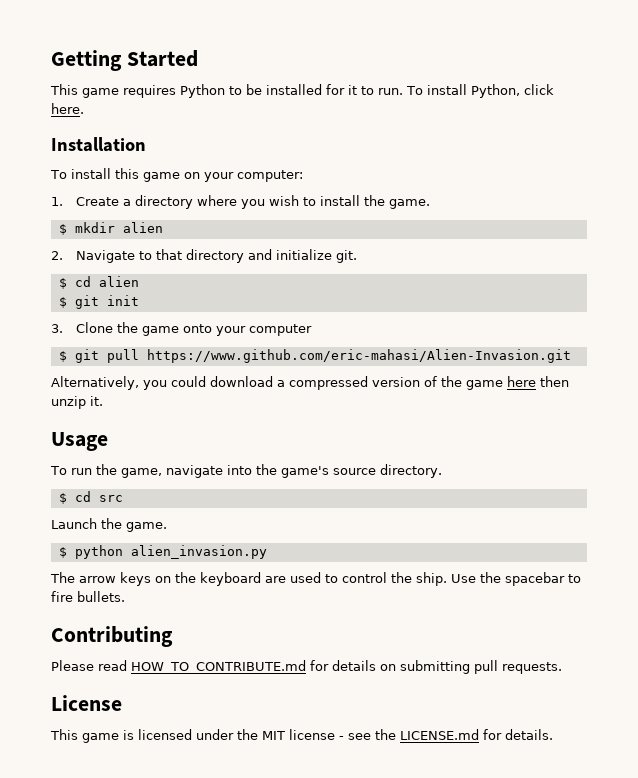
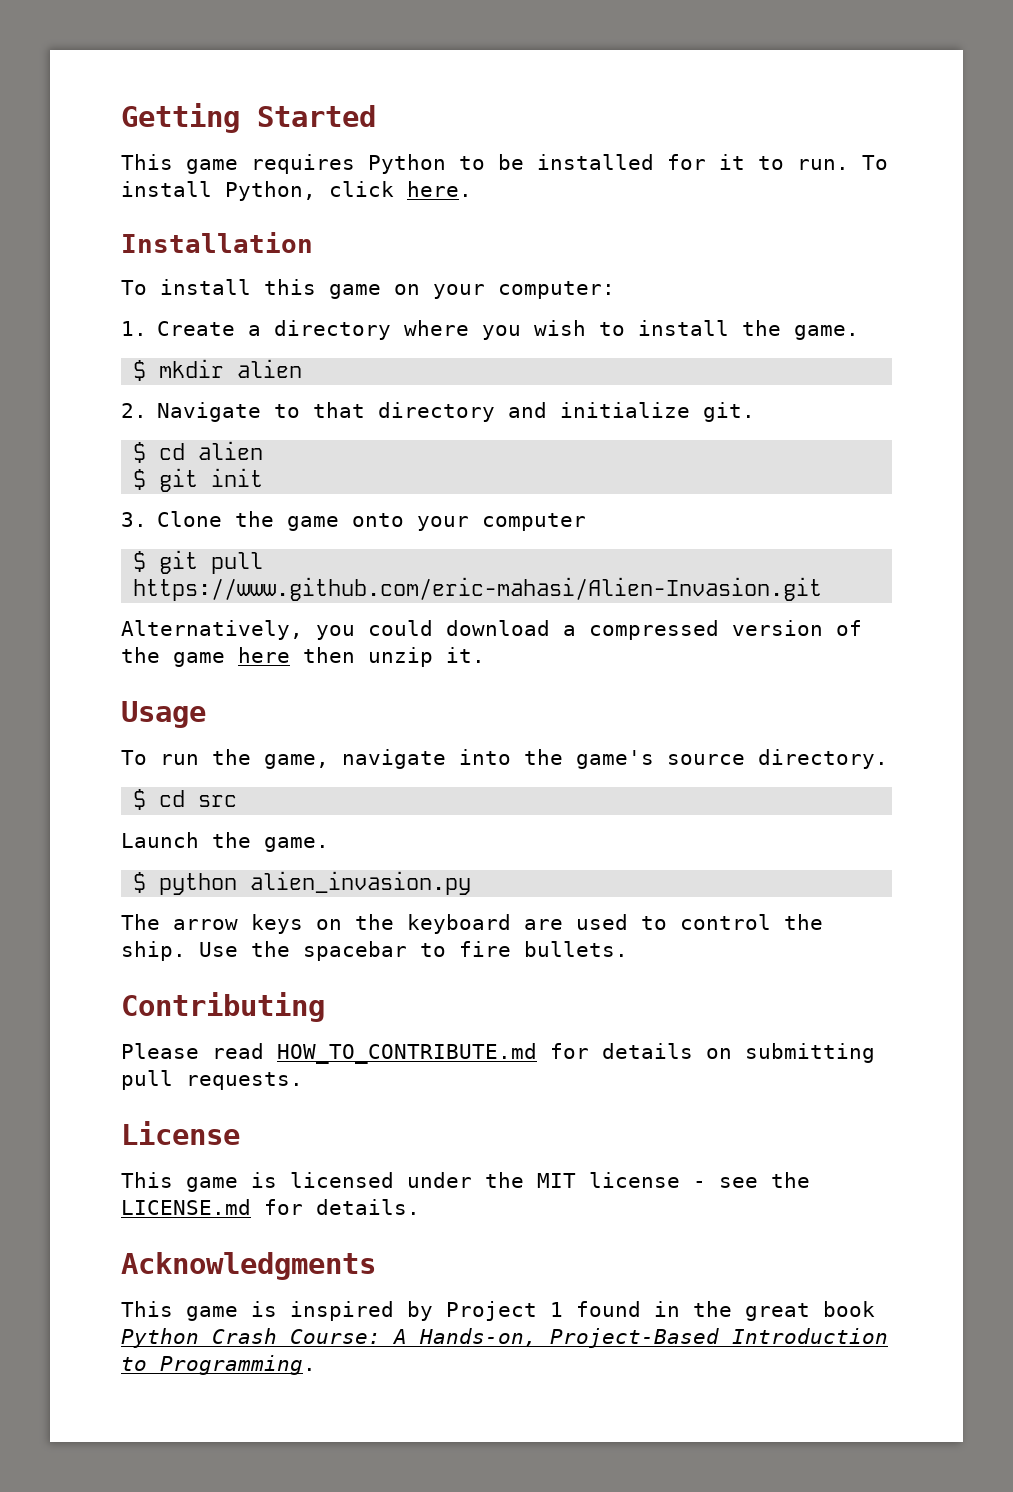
(553, 734) none -> [121,1252,376,1280] [121,1301,875,1321] [121,1328,888,1348] [121,1355,316,1375] // Acknowledgments // This game is inspired by Project 1 found in the great book Python Crash Course: A Hands-on, Project-Based Introduction to Programming.

